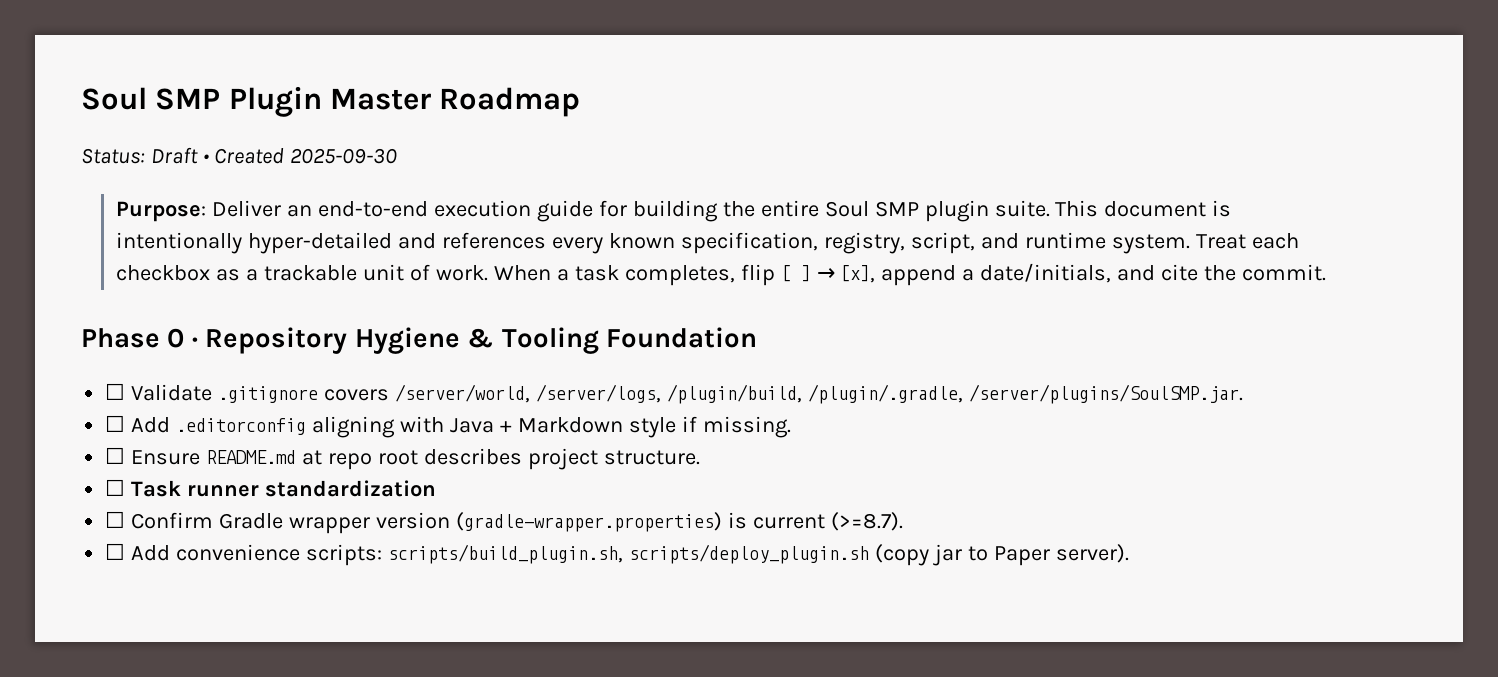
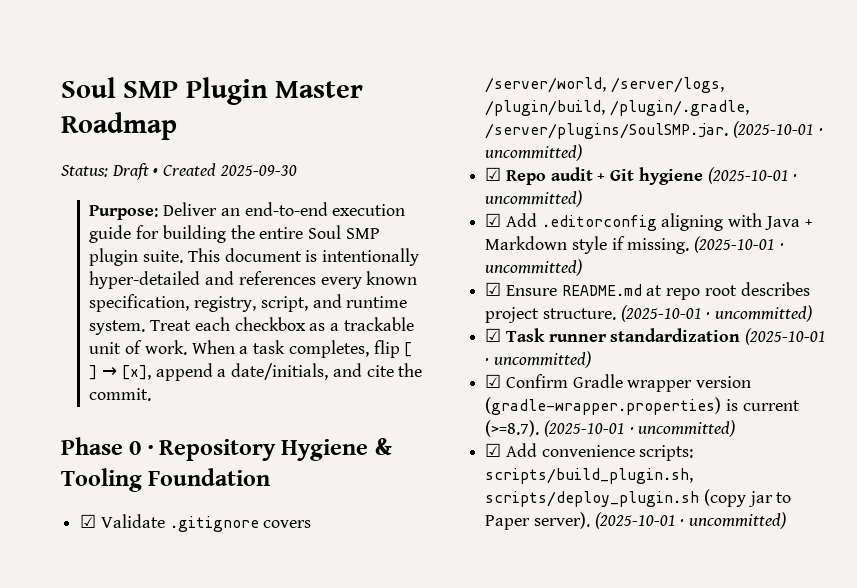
[105,383,126,400] ☐ -> [80,514,97,528] ☑
[105,415,126,432] // ☐ -> [732,121,823,138] [485,144,583,161] [485,167,798,185] [485,190,583,207] [485,213,502,227] (2025-10-01 · uncommitted) // ☑ Repo audit + Git hygiene (2025-10-01 · uncommitted) // ☑
[105,447,126,464] // ☐ -> [694,236,784,253] [485,259,583,276] [485,282,502,296] (2025-10-01 · uncommitted) // ☑
[105,479,126,496] // ☐ -> [620,305,813,322] [485,328,502,342] (2025-10-01 · uncommitted) // ☑
[105,511,126,528] // ☐ -> [745,328,827,345] [485,351,591,368] [485,374,502,388] (2025-10-01 · uncommitted) // ☑
[105,543,126,560] // ☐ -> [543,420,736,437] [485,443,502,457] (2025-10-01 · uncommitted) // ☑
(1129, 553) none -> [594,512,787,529] (2025-10-01 · uncommitted)

